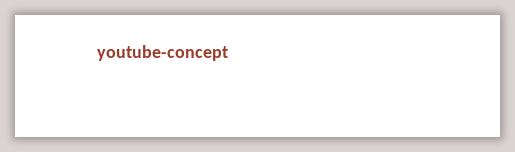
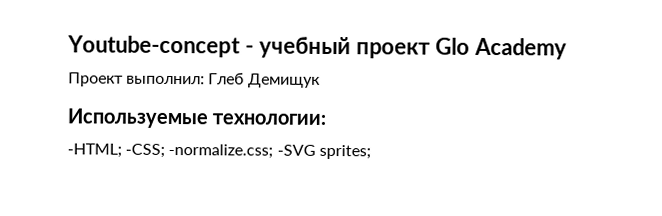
[97,45,228,61] youtube-concept -> [67,35,567,60] [68,72,321,88] [67,108,327,129] [67,143,371,160] Youtube-concept - учебный проект Glo Academy // Проект выполнил: Глеб Демищук // Используемые технологии: // -HTML; -CSS; -normalize.css; -SVG sprites;

